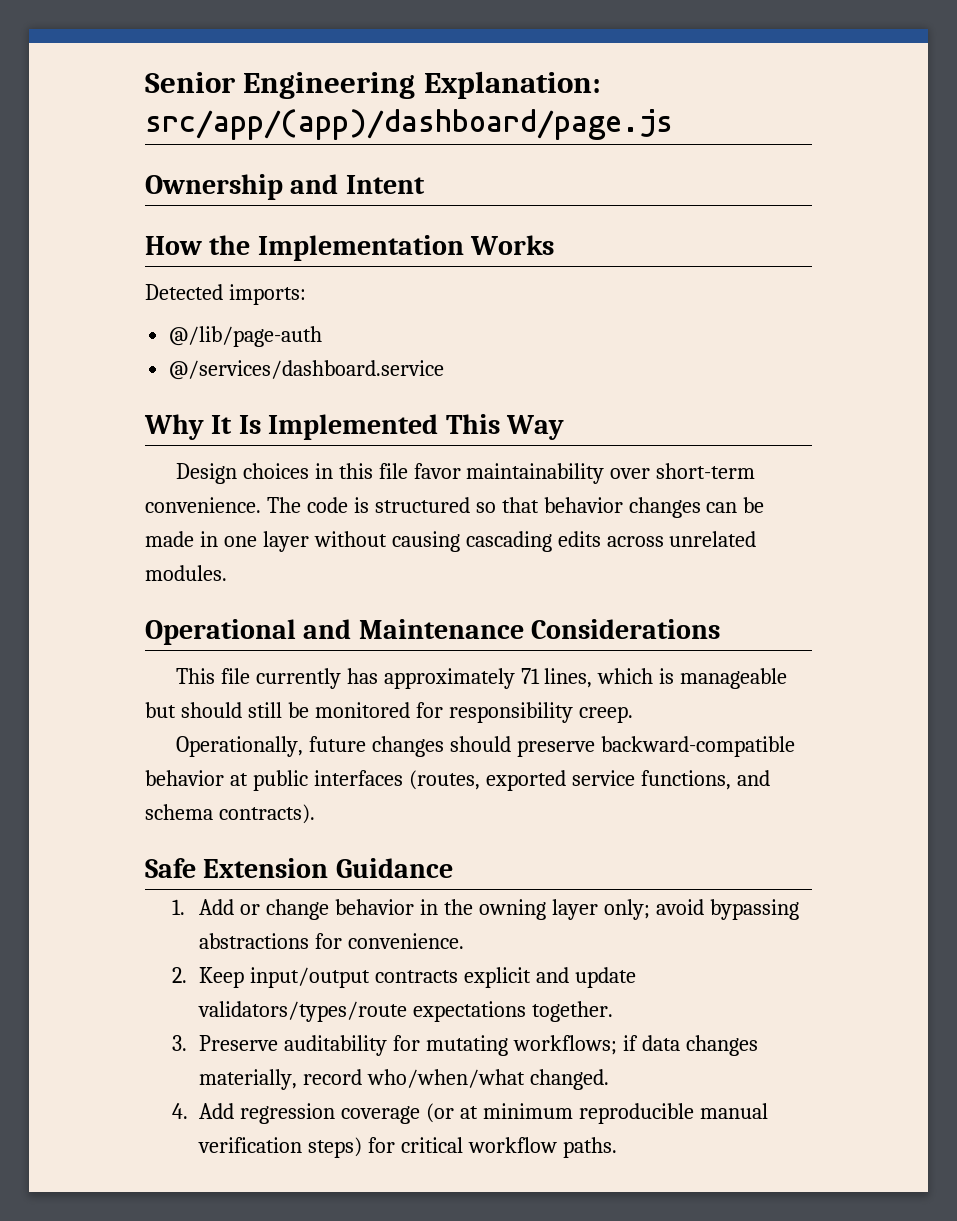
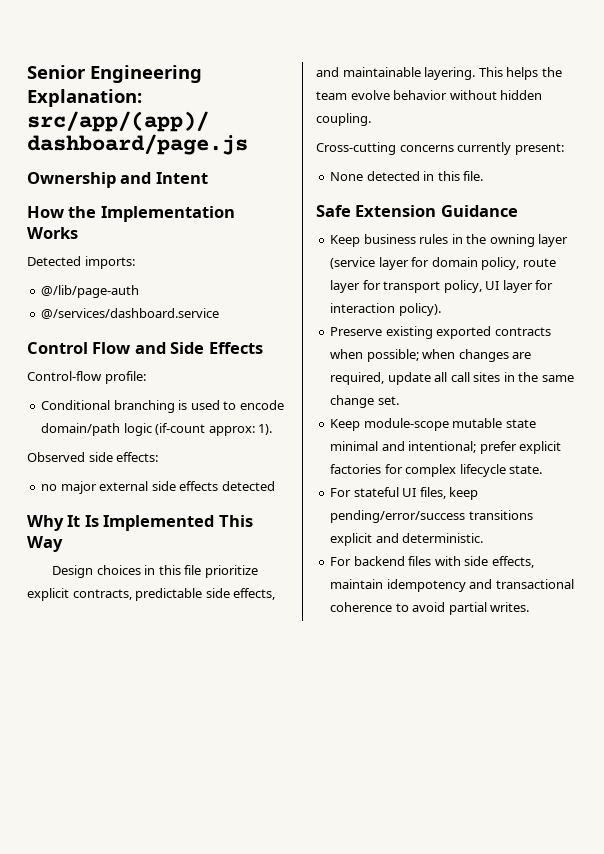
(445, 370) none -> [27,342,263,354] [27,371,146,384] [41,400,284,413] [41,423,273,436] [27,452,159,462] [41,481,275,494] // Control Flow and Side Effects // Control-flow profile: // Conditional branching is used to encode domain/path logic (if-count approx: 1). // Observed side effects: // no major external side effects detected
[413,463,756,484] [145,497,765,518] [145,531,757,552] [145,565,227,581] [145,619,721,645] [175,668,788,689] [145,702,633,723] [175,736,795,757] [145,770,770,791] [145,804,315,824] [145,858,453,878] [172,899,799,920] [199,933,465,949] [172,967,637,988] [198,1001,614,1022] [172,1035,758,1056] [199,1069,610,1090] [172,1103,768,1124] [198,1137,618,1158] favor maintainability over short-term convenience. The code is structured so that behavior changes can be made in one layer without causing cascading edits across unrelated modules. // Operational and Maintenance Considerations // This file currently has approximately 71 lines, which is manageable but should still be monitored for responsibility creep. // Operationally, future changes should preserve backward-compatible behavior at public interfaces (routes, exported service functions, and schema contracts). // Safe Extension Guidance // 1. Add or change behavior in the owning layer only; avoid bypassing abstractions for convenience. // 2. Keep input/output contracts explicit and update validators/types/route expectations together. // 3. Preserve auditability for mutating workflows; if data changes materially, record who/when/what changed. // 4. Add regression coverage (or at minimum reproducible manual verification steps) for critical workflow paths. -> [204,565,258,578] [27,588,276,601] [316,67,562,80] [316,90,543,100] [316,113,371,126] [316,142,564,155] [330,171,484,181] [316,205,518,217] [330,234,569,247] [330,257,556,270] [330,280,554,293] [330,303,441,316] [330,326,551,339] [330,349,532,362] [330,372,574,385] [330,395,399,408] [330,418,536,431] [330,441,562,454] [330,464,543,477] [330,487,479,500] [330,510,533,523] [330,533,484,546] [330,556,534,568] [330,579,574,592] [330,602,530,615] prioritize explicit contracts, predictable side effects, and maintainable layering. This helps the team evolve behavior without hidden coupling. // Cross-cutting concerns currently present: // None detected in this file. // Safe Extension Guidance // Keep business rules in the owning layer (service layer for domain policy, route layer for transport policy, UI layer for interaction policy). // Preserve existing exported contracts when possible; when changes are required, update all call sites in the same change set. // Keep module-scope mutable state minimal and intentional; prefer explicit factories for complex lifecycle state. // For stateful UI files, keep pending/error/success transitions explicit and deterministic. // For backend files with side effects, maintain idempotency and transactional coherence to avoid partial writes.

